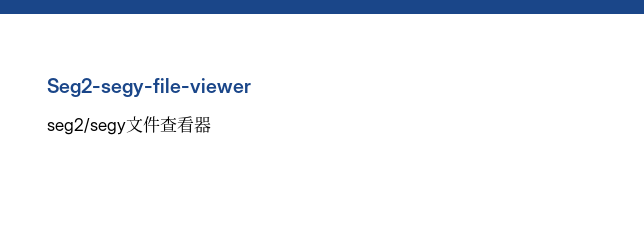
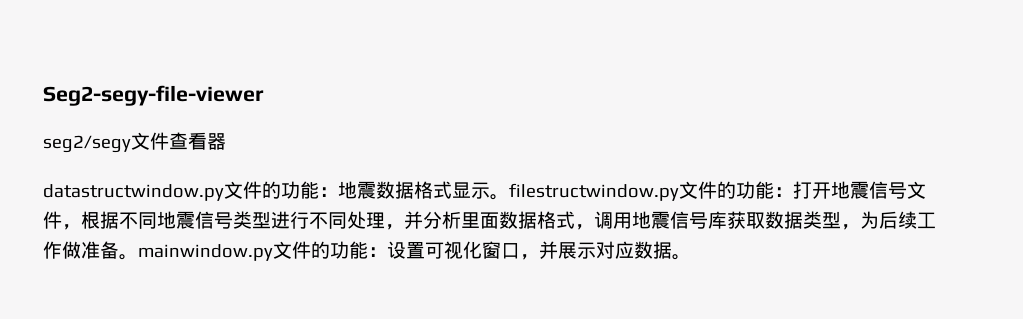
(211, 124) none -> [43,181,926,201] [43,211,936,230] [43,241,691,261] // datastructwindow.py文件的功能：地震数据格式显示。filestructwindow.py文件的功能：打开地震信号文件，根据不同地震信号类型进行不同处理，并分析里面数据格式，调用地震信号库获取数据类型，为后续工作做准备。mainwindow.py文件的功能：设置可视化窗口，并展示对应数据。

